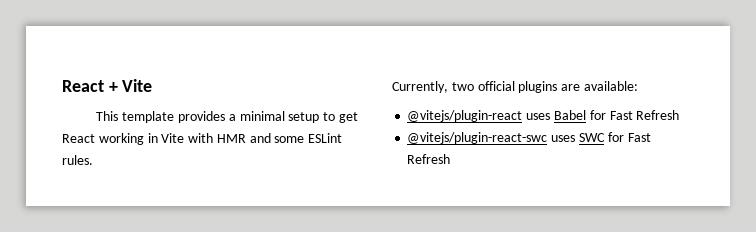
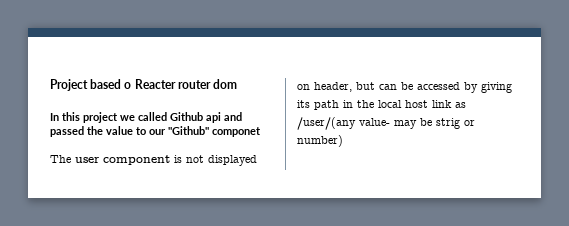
[62,79,153,92] [96,111,358,123] [62,133,343,145] [62,155,93,165] [392,81,638,93] [407,110,680,122] [407,132,651,144] [407,154,451,164] React + Vite // This template provides a minimal setup to get React working in Vite with HMR and some ESLint rules. // Currently, two official plugins are available: // @vitejs/plugin-react uses Babel for Fast Refresh // @vitejs/plugin-react-swc uses SWC for Fast Refresh -> [50,79,238,91] [50,112,242,123] [50,126,261,137] [50,155,257,166] [297,82,512,93] [297,100,466,110] [297,117,475,130] [297,135,343,147] Project based o Reacter router dom // In this project we called Github api and passed the value to our "Github" componet // The user component is not displayed on header, but can be accessed by giving its path in the local host link as /user/(any value- may be strig or number)

